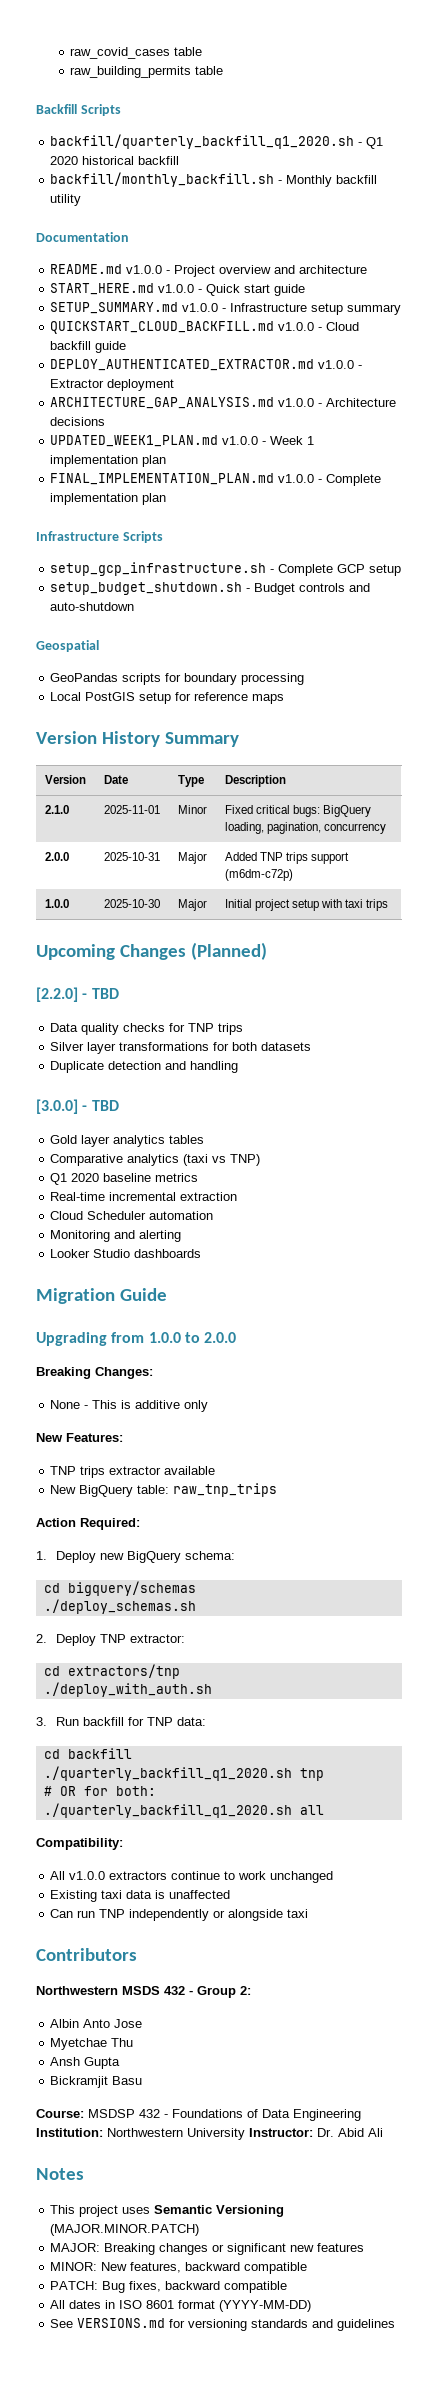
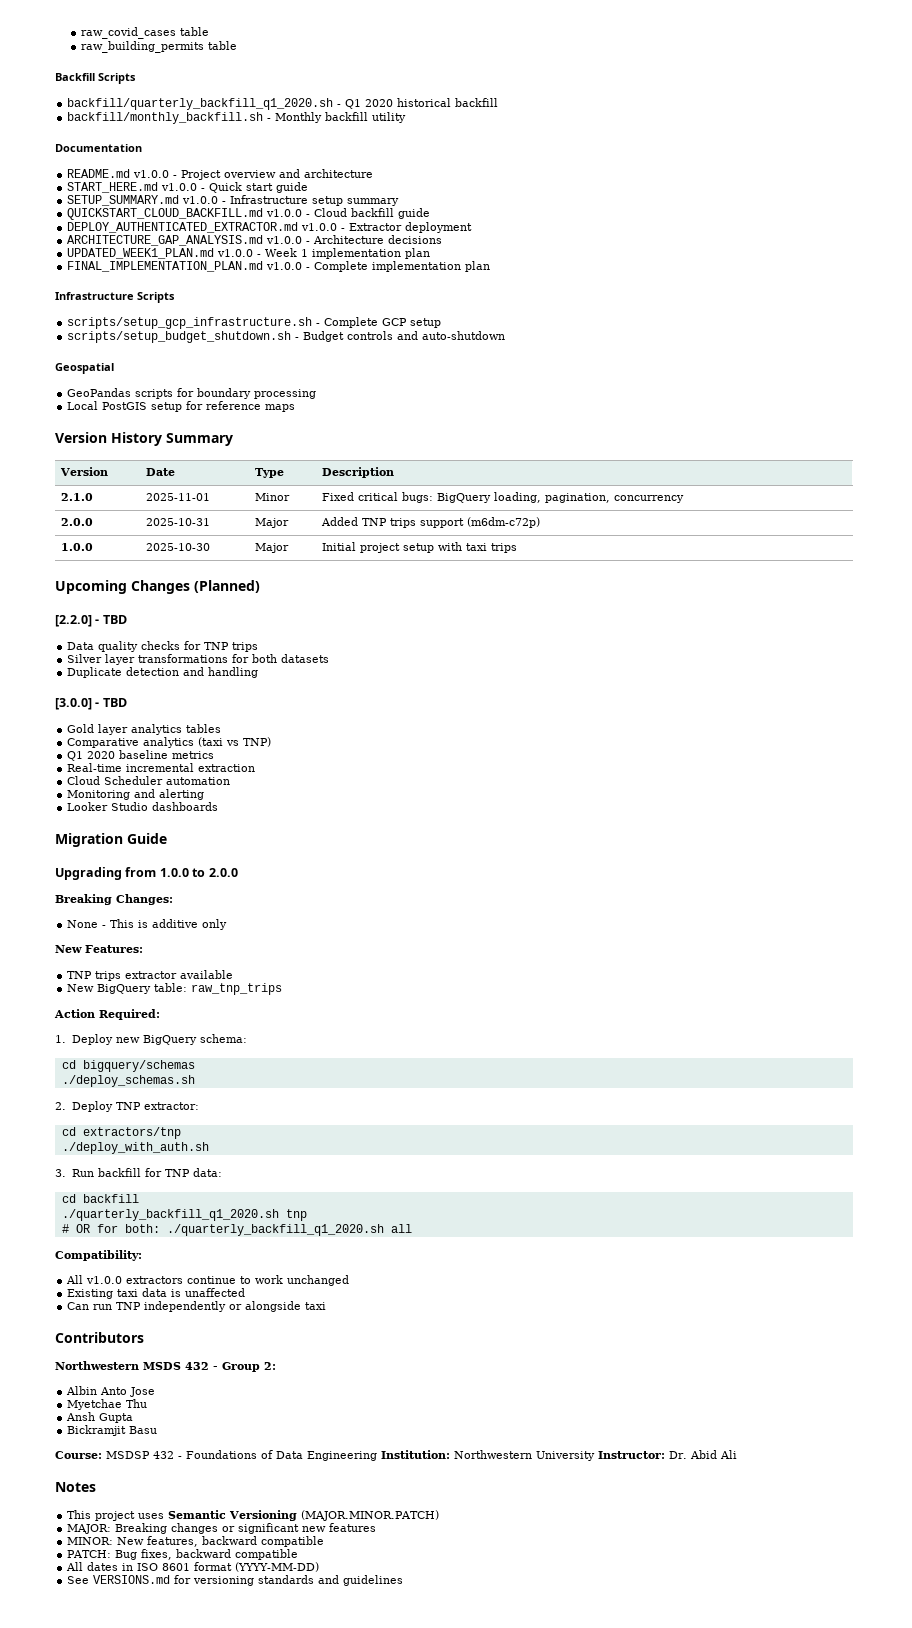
[50,562,267,576] setup_gcp_infrastructure.sh -> [67,317,313,329] scripts/setup_gcp_infrastructure.sh
[50,582,243,595] setup_budget_shutdown.sh -> [67,331,292,343] scripts/setup_budget_shutdown.sh

